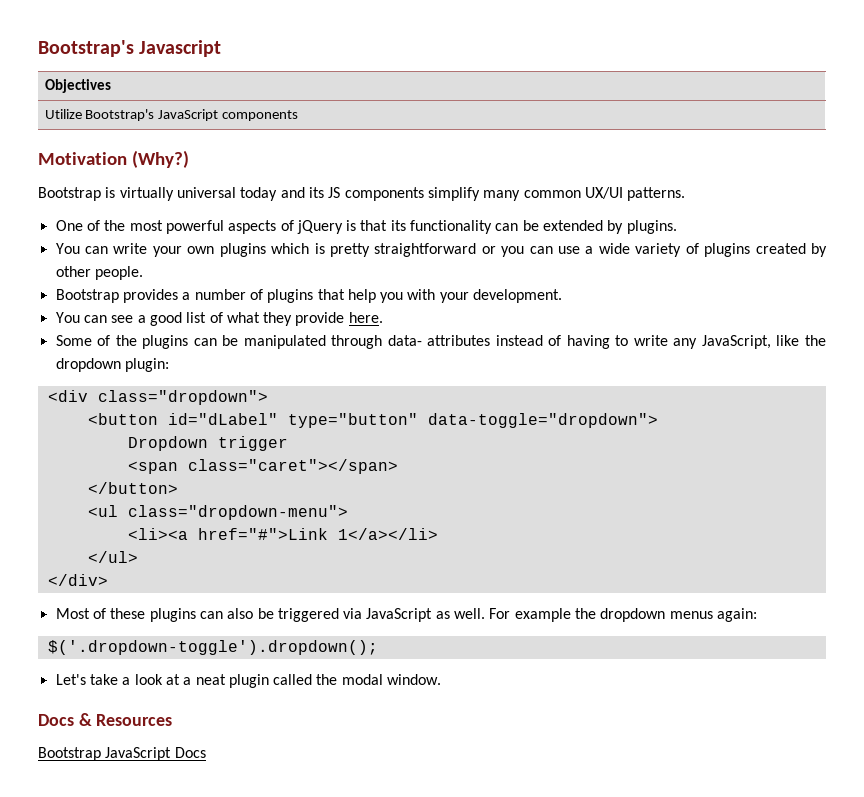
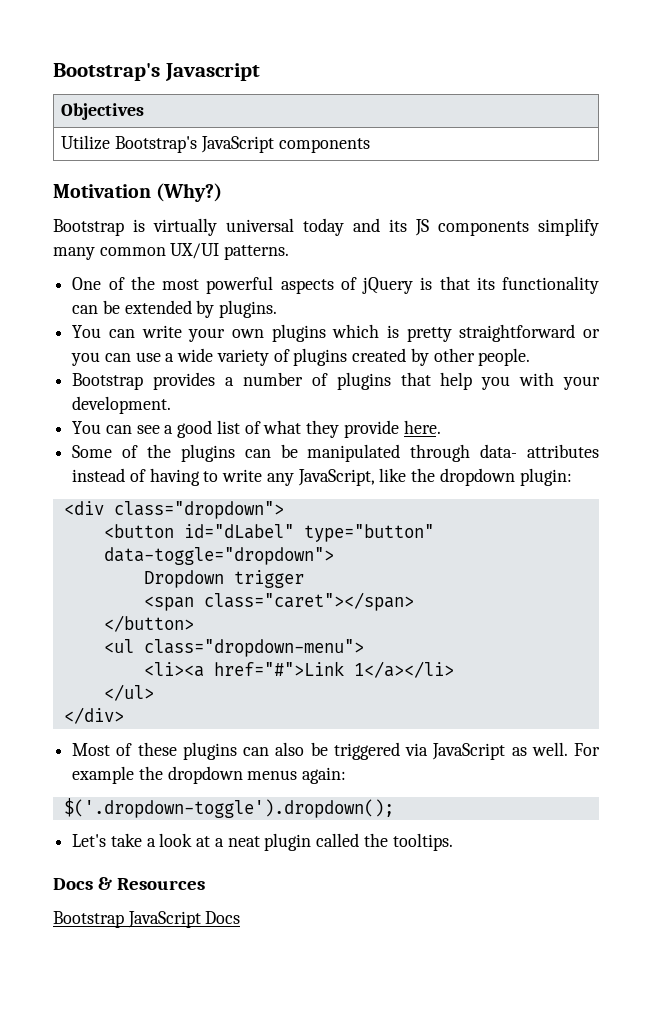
[341,674,442,685] modal window. -> [392,833,453,851] tooltips.

